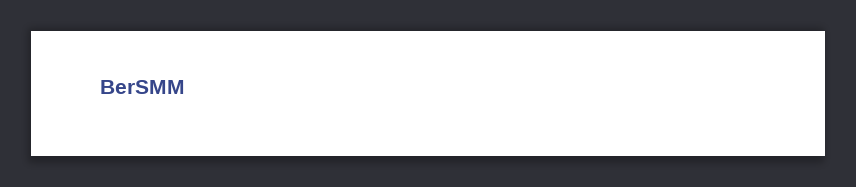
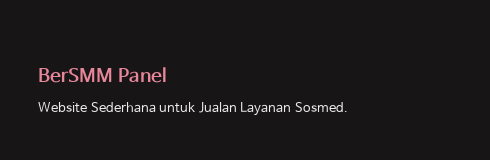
(185, 87) none -> [117,67,167,83] [38,102,348,116] Panel // Website Sederhana untuk Jualan Layanan Sosmed.

